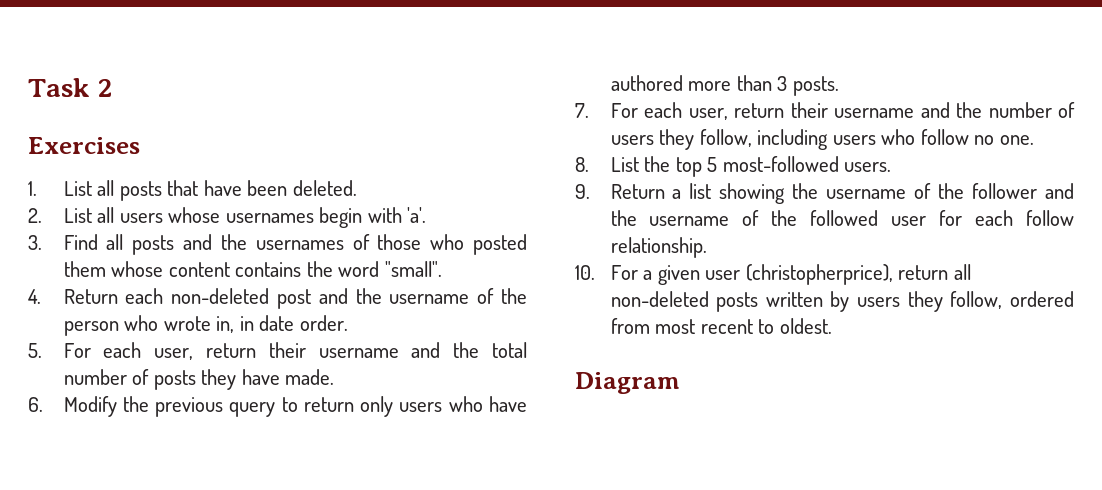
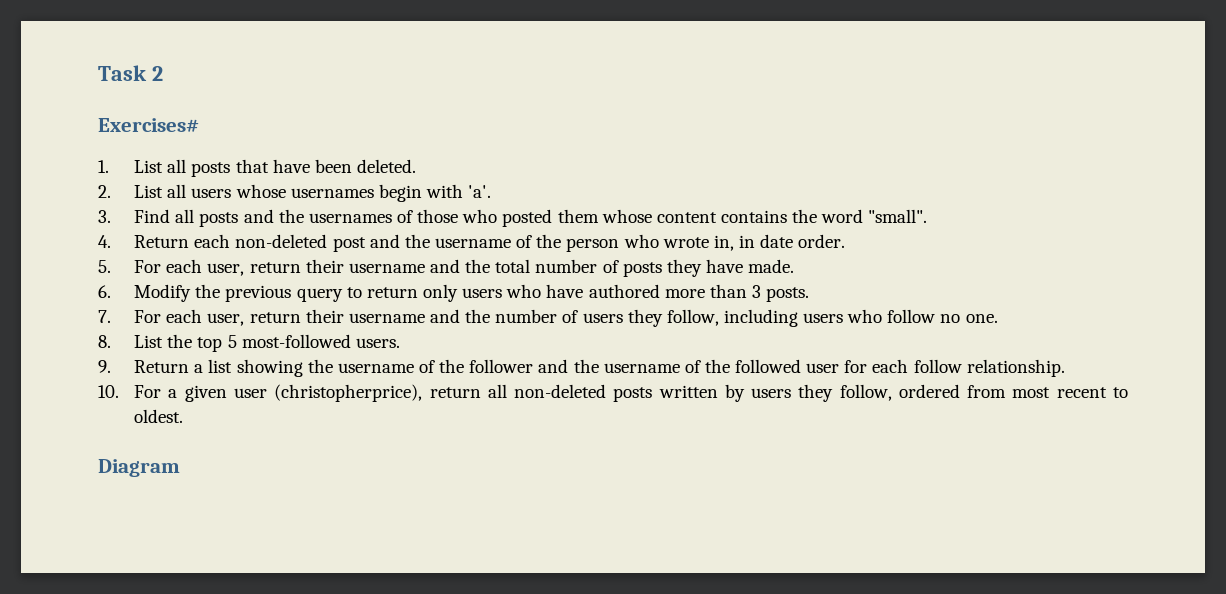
[28,137,140,154] Exercises -> [98,118,199,132] Exercises#

